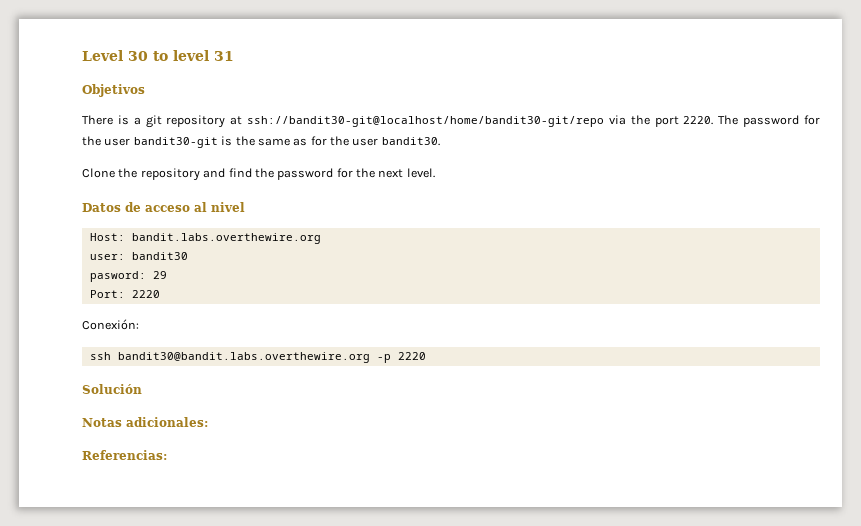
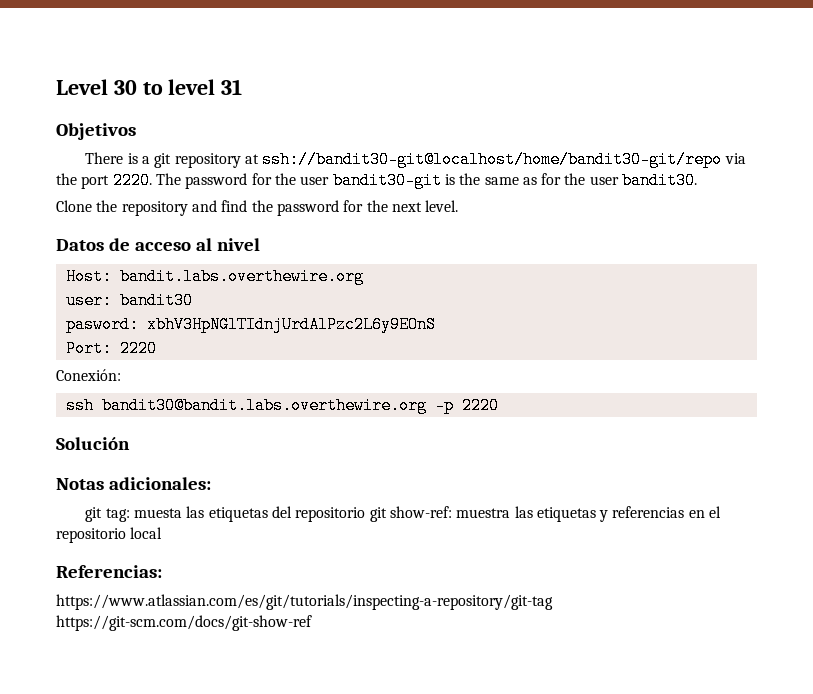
[152,271,167,279] 29 -> [146,316,436,333] xbhV3HpNGlTIdnjUrdAlPzc2L6y9EOnS
(208, 422) none -> [85,506,722,522] [56,527,163,543] // git tag: muesta las etiquetas del repositorio git show-ref: muestra las etiquetas y referencias en el repositorio local
(167, 455) none -> [56,594,553,610] [56,615,312,631] // https://www.atlassian.com/es/git/tutorials/inspecting-a-repository/git-tag https://git-scm.com/docs/git-show-ref

